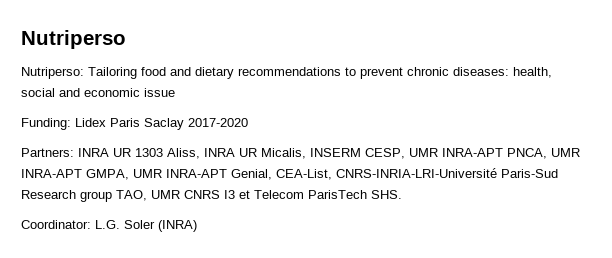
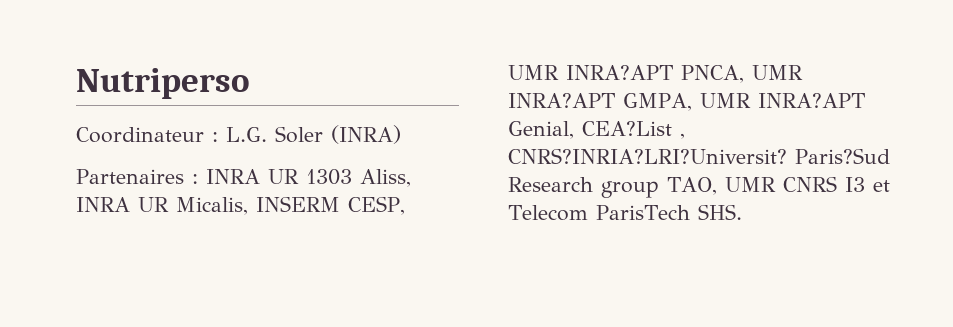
[21,67,552,79] [21,88,175,97] [21,118,248,130] [21,148,74,157] Nutriperso: Tailoring food and dietary recommendations to prevent chronic diseases: health, social and economic issue // Funding: Lidex Paris Saclay 2017-2020 // Partners: -> [76,125,401,144] [76,169,198,184] Coordinateur : L.G. Soler (INRA) // Partenaires :
[442,148,503,157] INRA‐APT -> [566,65,673,80] INRA?APT
[21,169,82,178] INRA‐APT -> [508,93,615,108] INRA?APT
[166,168,558,180] INRA‐APT Genial, CEA‐List, CNRS‐INRIA‐LRI‐Université Paris‐Sud -> [757,93,865,108] [508,121,685,139] [508,148,890,164] INRA?APT Genial, CEA?List , CNRS?INRIA?LRI?Universit? Paris?Sud
[21,220,197,232] // Coordinator: L.G. Soler (INRA) -> (742, 212) none

